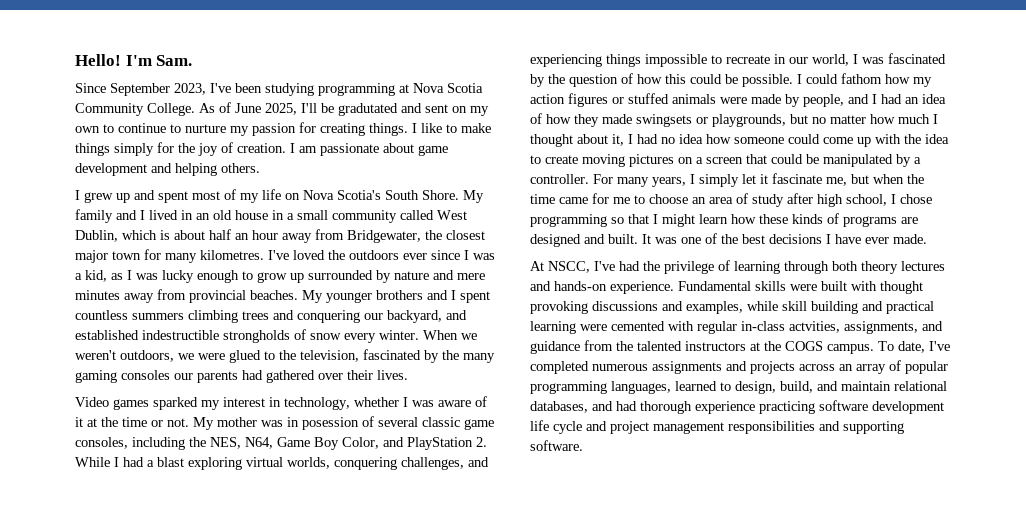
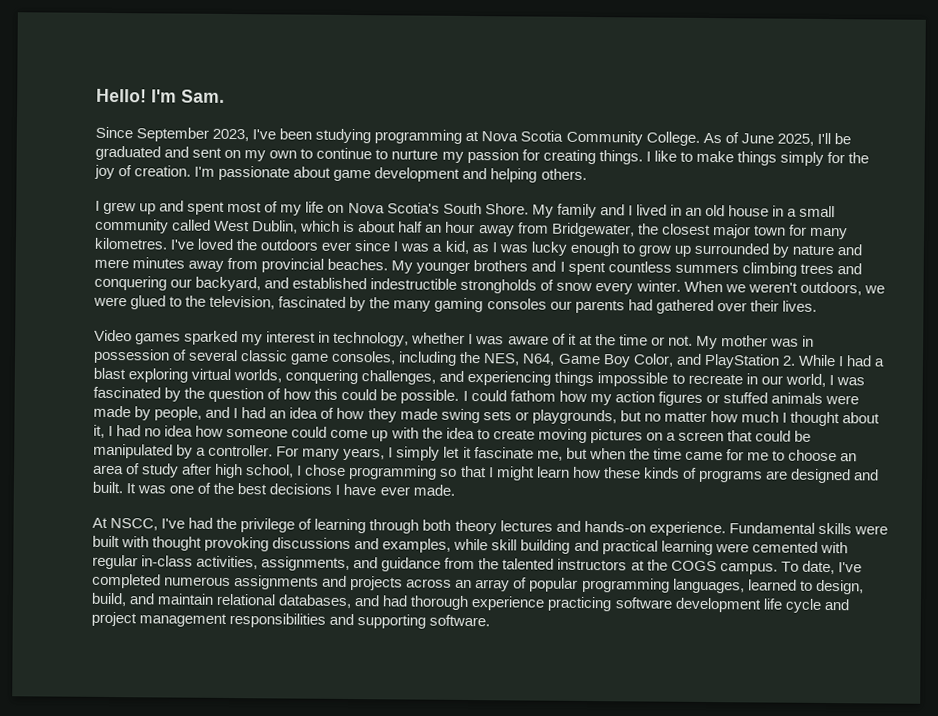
[338,103,398,116] gradutated -> [95,145,161,161] graduated
[290,143,317,153] I am -> [194,166,216,177] I'm
[302,417,359,430] posession -> [93,348,170,364] possession
[636,114,692,127] swingsets -> [440,408,512,424] swing sets
[789,321,840,333] actvities, -> [196,555,259,570] activities,

